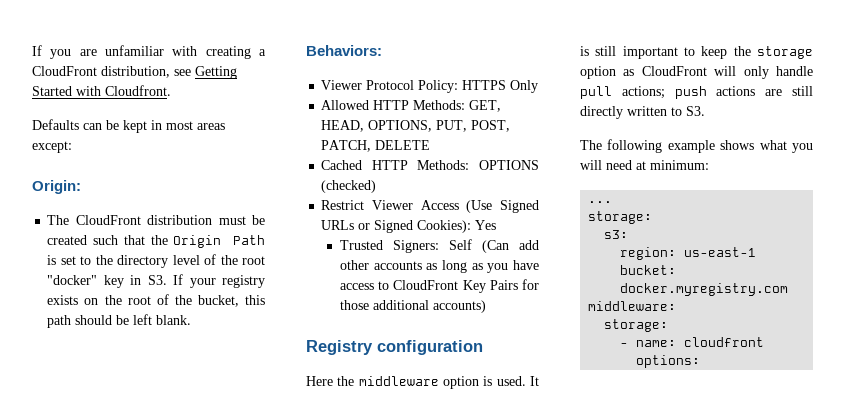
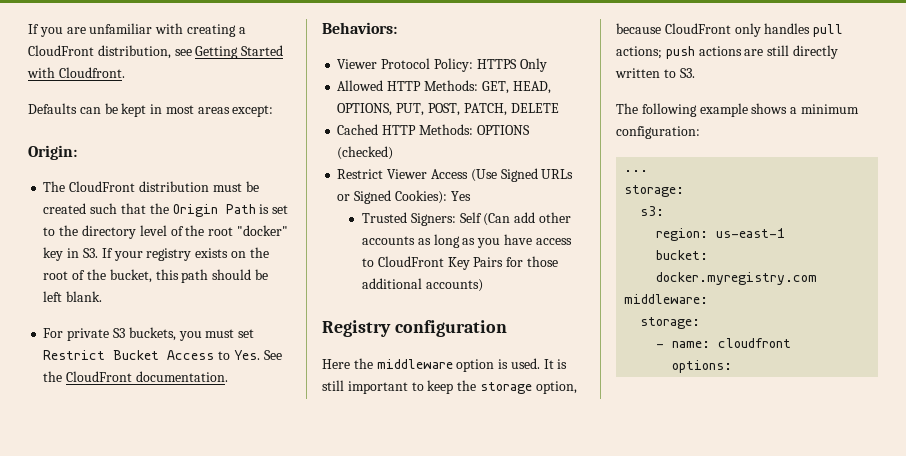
(192, 320) none -> [43,327,255,341] [43,350,282,360] [43,371,228,382] // For private S3 buckets, you must set Restrict Bucket Access to Yes. See the CloudFront documentation.
[580,66,813,79] option as CloudFront will only handle -> [535,381,577,394] [616,23,811,37] option, because CloudFront only handles
[759,140,813,153] [580,160,709,170] what you will need at minimum: -> [790,104,859,114] [616,126,700,139] a minimum configuration:

